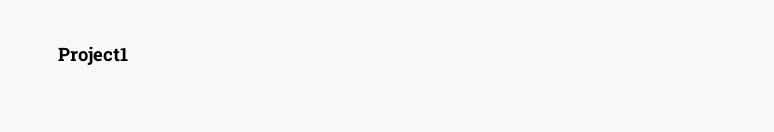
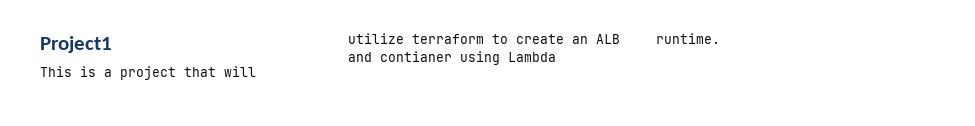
(128, 55) none -> [40,66,256,80] [348,33,620,44] [348,51,556,65] [656,33,720,44] // This is a project that will utilize terraform to create an ALB and contianer using Lambda runtime.

